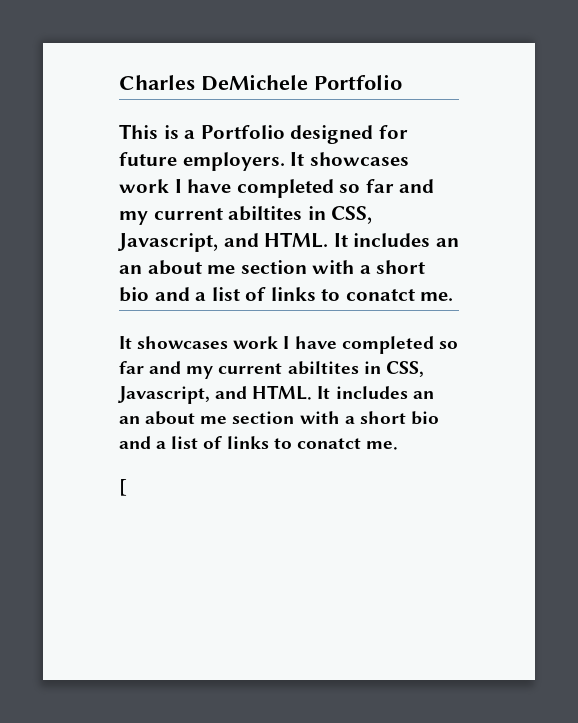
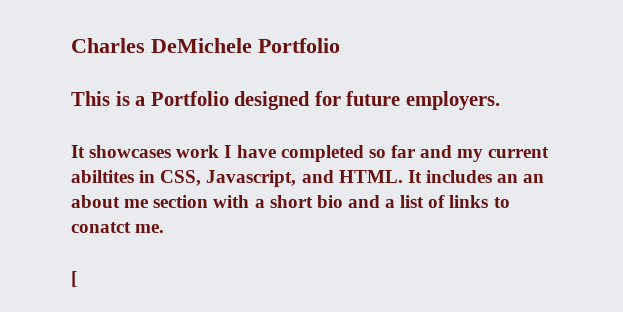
[290,152,409,166] [119,179,435,198] [119,206,373,225] [117,232,459,252] [119,260,426,275] [119,287,454,302] It showcases work I have completed so far and my current abiltites in CSS, Javascript, and HTML. It includes an an about me section with a short bio and a list of links to conatct me. -> (500, 100) none

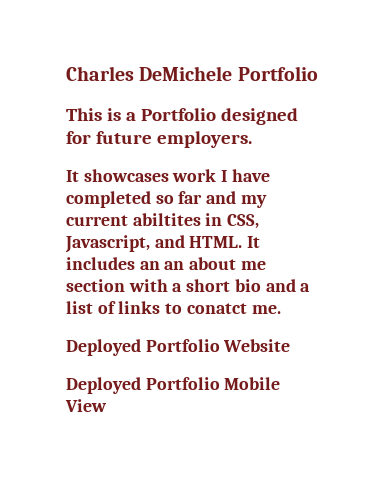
[71,271,77,287] [ -> [66,339,291,356] [66,377,281,394] [65,399,107,412] Deployed Portfolio Website // Deployed Portfolio Mobile View

